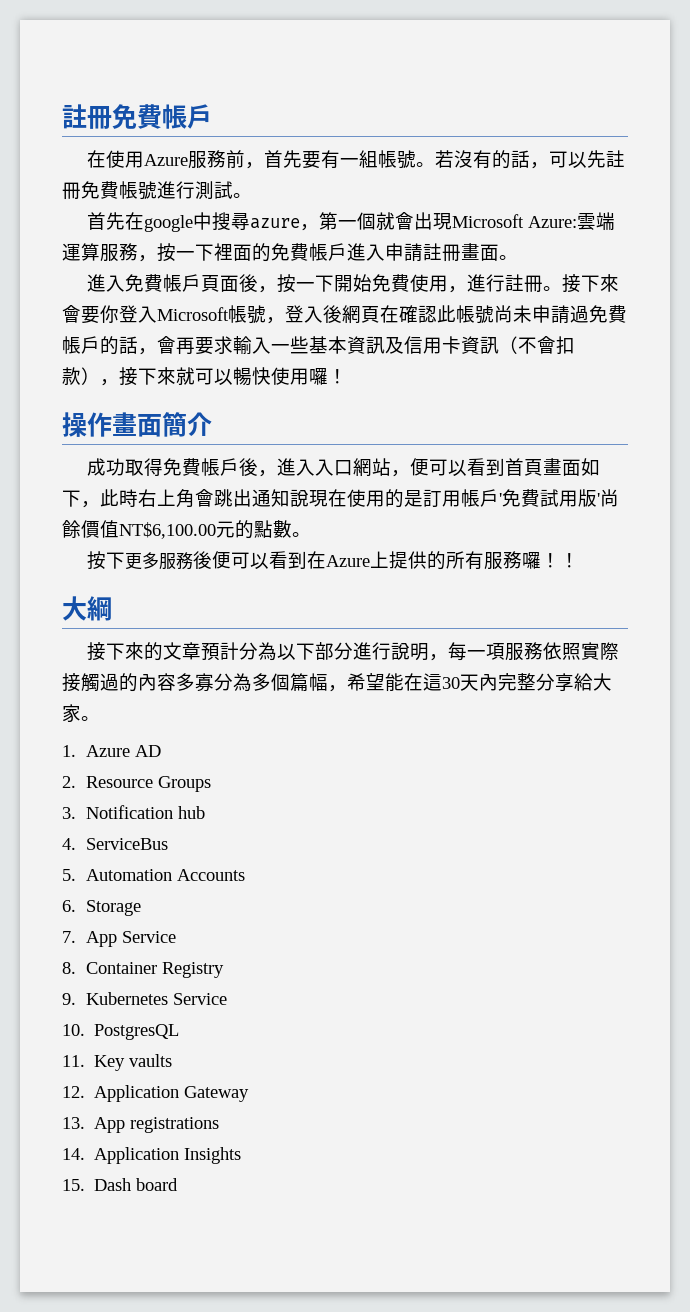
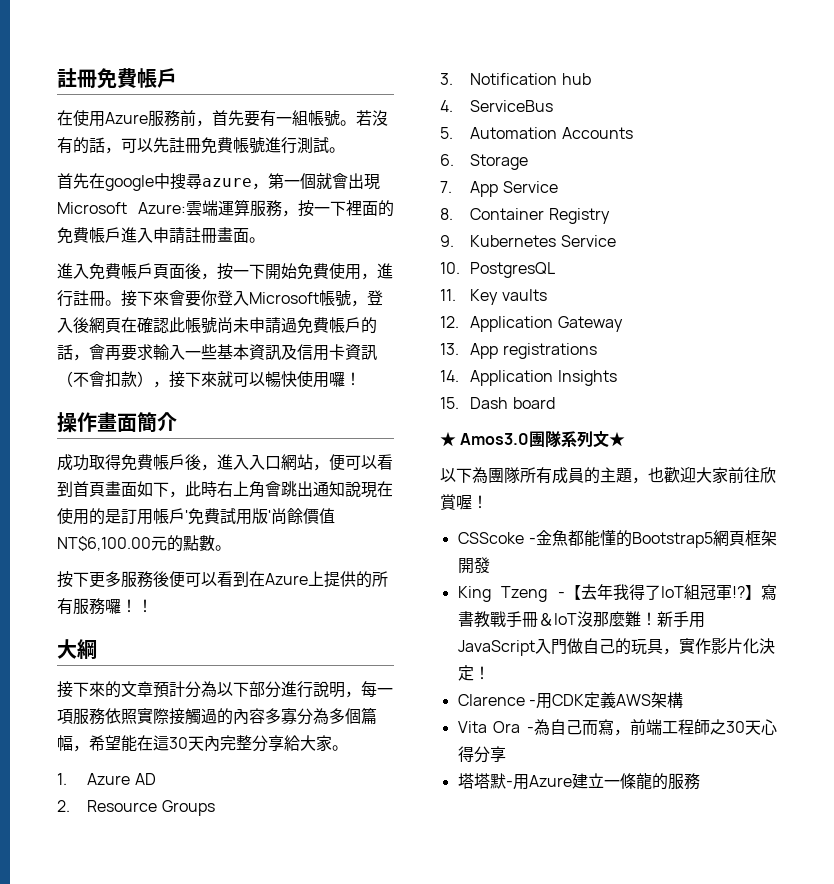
(179, 1184) none -> [440,431,626,448] [440,467,776,484] [440,494,488,510] [457,530,777,548] [457,557,490,574] [457,584,777,602] [457,611,705,628] [457,638,775,656] [457,665,490,681] [457,692,683,709] [457,719,777,736] [457,746,506,763] [457,773,700,790] // ★ Amos3.0團隊系列文★ // 以下為團隊所有成員的主題，也歡迎大家前往欣賞喔！ // CSScoke -金魚都能懂的Bootstrap5網頁框架開發 // King Tzeng -【去年我得了IoT組冠軍!?】寫書教戰手冊＆IoT沒那麼難！新手用JavaScript入門做自己的玩具，實作影片化決定！ // Clarence -用CDK定義AWS架構 // Vita Ora -為自己而寫，前端工程師之30天心得分享 // 塔塔默-用Azure建立一條龍的服務

